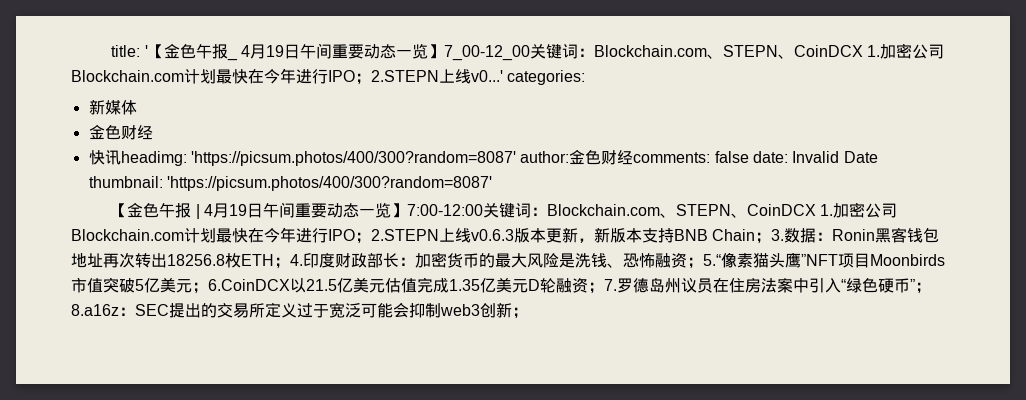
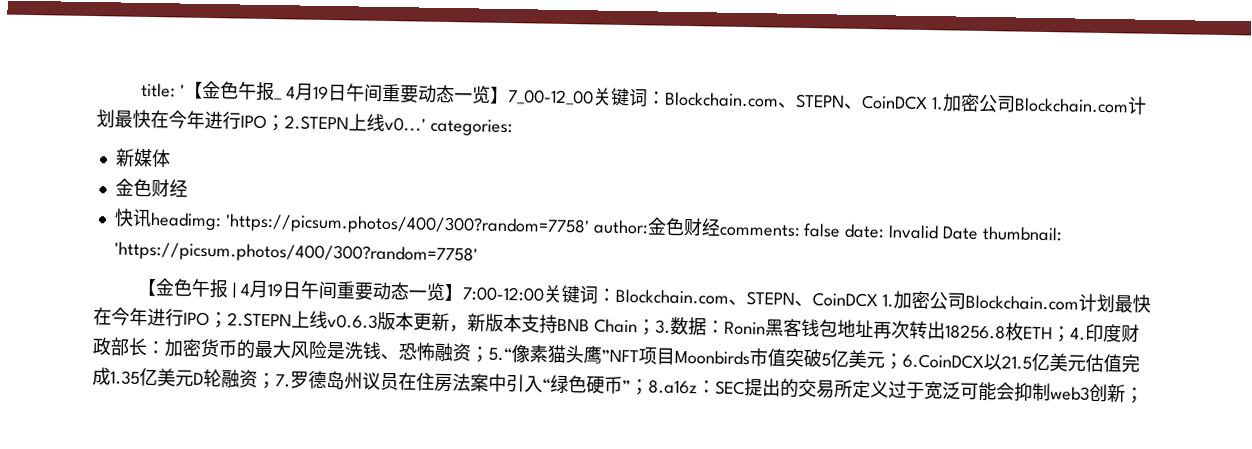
[190,151,516,166] 'https://picsum.photos/400/300?random=8087' -> [224,213,590,237] 'https://picsum.photos/400/300?random=7758'
[166,176,492,191] 'https://picsum.photos/400/300?random=8087' -> [113,241,478,265] 'https://picsum.photos/400/300?random=7758'

